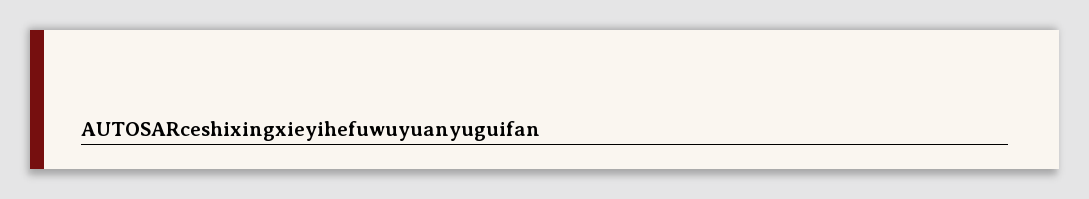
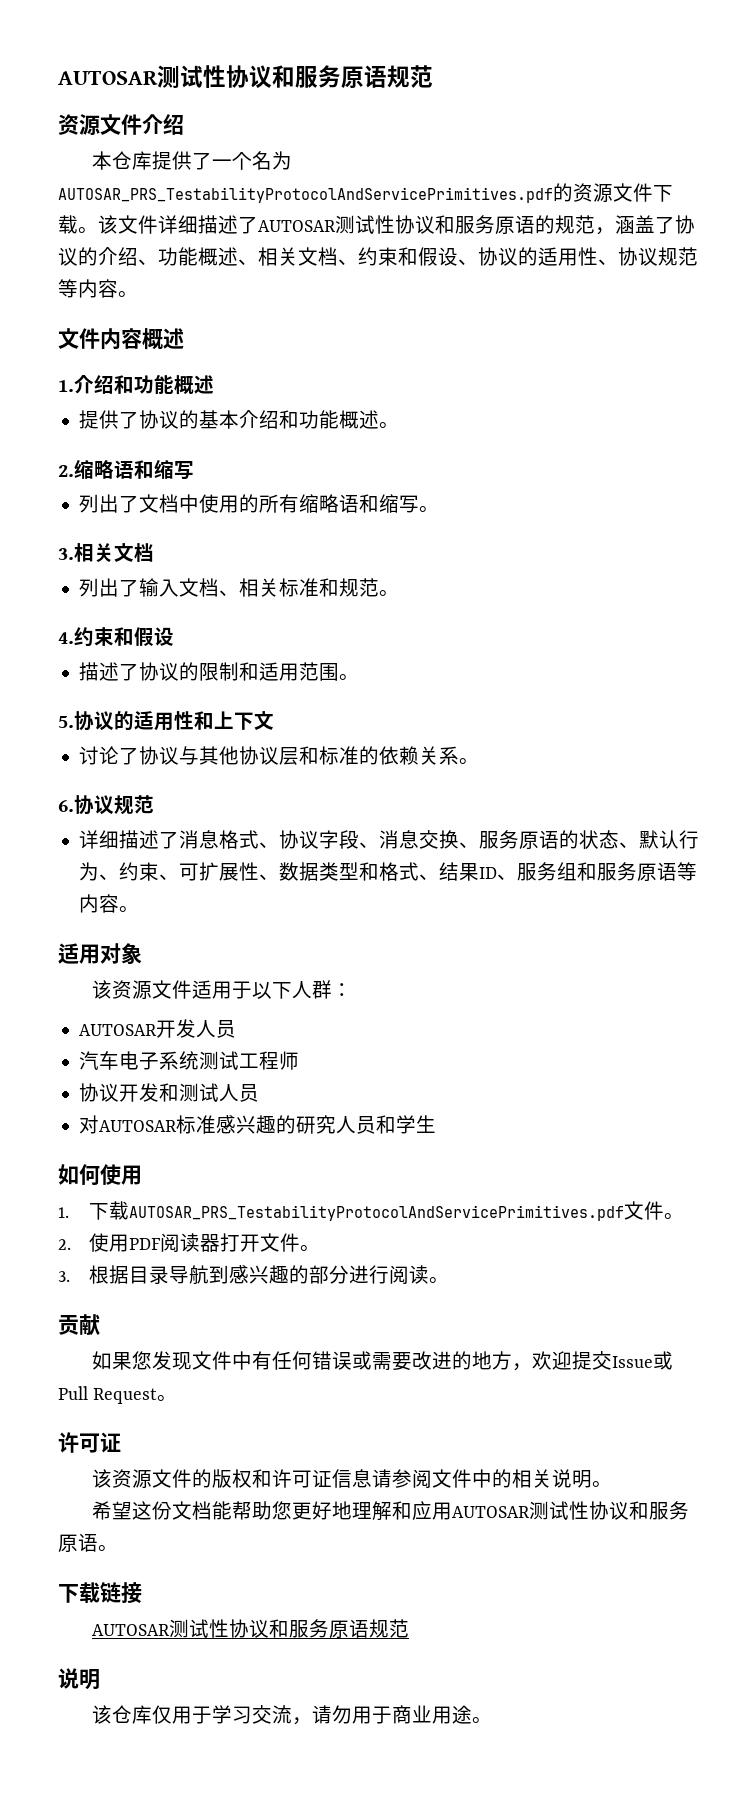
[81,121,540,141] AUTOSARceshixingxieyihefuwuyuanyuguifan -> [58,65,433,89] [58,114,184,136] [91,151,292,170] [58,183,673,203] [58,215,695,235] [58,247,698,266] [58,279,138,298] [58,328,184,350] [58,375,214,395] [79,410,400,429] [58,459,194,480] [79,494,440,513] [58,543,154,562] [79,578,400,597] [58,627,174,647] [79,662,360,681] [58,711,274,731] [79,746,480,765] [58,795,154,815] [79,830,700,849] [79,862,698,881] [79,894,140,913] [58,943,142,964] [91,980,352,1000] [79,1019,237,1038] [79,1051,300,1070] [79,1083,260,1102] [79,1115,437,1134] [58,1164,142,1186] [58,1201,684,1221] [58,1233,320,1252] [58,1265,449,1284] [58,1314,100,1336] [91,1351,673,1371] [58,1386,178,1404] [58,1432,121,1453] [91,1469,612,1489] [91,1501,689,1521] [58,1533,118,1552] [58,1582,142,1604] [91,1619,409,1638] [58,1668,100,1690] [91,1705,492,1725] AUTOSAR测试性协议和服务原语规范 // 资源文件介绍 // 本仓库提供了一个名为AUTOSAR_PRS_TestabilityProtocolAndServicePrimitives.pdf的资源文件下载。该文件详细描述了AUTOSAR测试性协议和服务原语的规范，涵盖了协议的介绍、功能概述、相关文档、约束和假设、协议的适用性、协议规范等内容。 // 文件内容概述 // 1.介绍和功能概述 // 提供了协议的基本介绍和功能概述。 // 2.缩略语和缩写 // 列出了文档中使用的所有缩略语和缩写。 // 3.相关文档 // 列出了输入文档、相关标准和规范。 // 4.约束和假设 // 描述了协议的限制和适用范围。 // 5.协议的适用性和上下文 // 讨论了协议与其他协议层和标准的依赖关系。 // 6.协议规范 // 详细描述了消息格式、协议字段、消息交换、服务原语的状态、默认行为、约束、可扩展性、数据类型和格式、结果ID、服务组和服务原语等内容。 // 适用对象 // 该资源文件适用于以下人群： // AUTOSAR开发人员 // 汽车电子系统测试工程师 // 协议开发和测试人员 // 对AUTOSAR标准感兴趣的研究人员和学生 // 如何使用 // 1.下载AUTOSAR_PRS_TestabilityProtocolAndServicePrimitives.pdf文件。 // 2.使用PDF阅读器打开文件。 // 3.根据目录导航到感兴趣的部分进行阅读。 // 贡献 // 如果您发现文件中有任何错误或需要改进的地方，欢迎提交Issue或Pull Request。 // 许可证 // 该资源文件的版权和许可证信息请参阅文件中的相关说明。 // 希望这份文档能帮助您更好地理解和应用AUTOSAR测试性协议和服务原语。 // 下载链接 // AUTOSAR测试性协议和服务原语规范 // 说明 // 该仓库仅用于学习交流，请勿用于商业用途。

